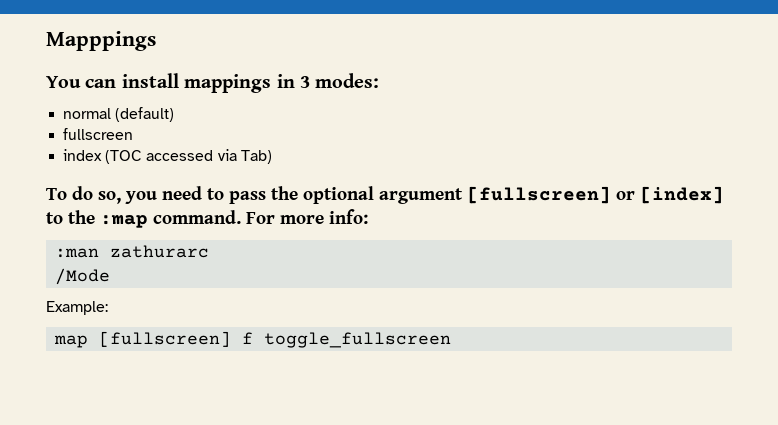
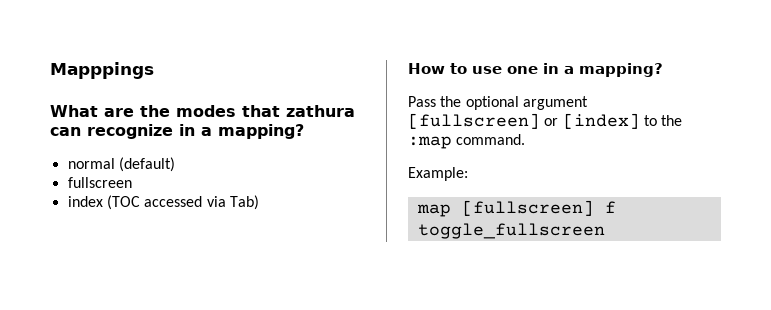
[46,73,380,93] You can install mappings in 3 modes: -> [50,105,355,117] [50,124,304,139] What are the modes that zathura can recognize in a mapping?
[46,186,266,204] To do so, you need to pass -> [408,63,663,77] [408,96,436,107] How to use one in a mapping? // Pass
[246,209,368,224] [55,245,210,258] [55,268,111,285] For more info: // :man zathurarc // /Mode -> (526, 139) none

